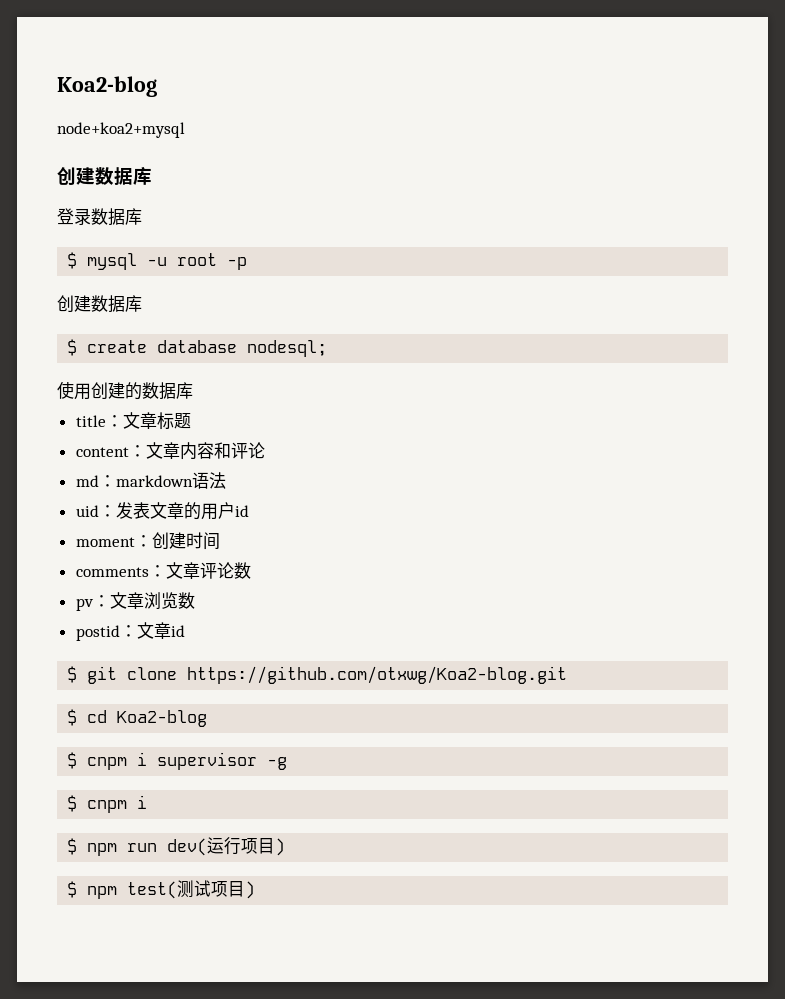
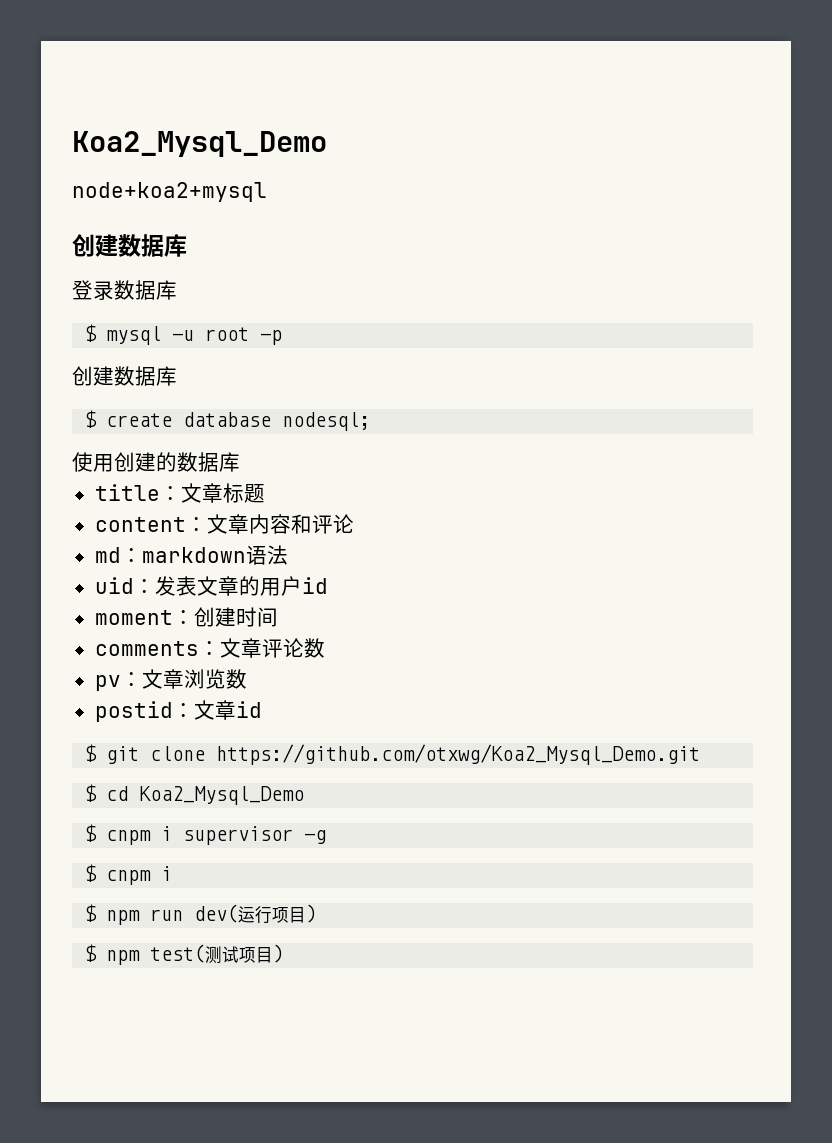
[57,76,157,97] Koa2-blog -> [72,131,327,157] Koa2_Mysql_Demo
[187,666,568,684] https://github.com/otxwg/Koa2-blog.git -> [216,744,701,765] https://github.com/otxwg/Koa2_Mysql_Demo.git
[117,710,208,727] Koa2-blog -> [139,786,305,805] Koa2_Mysql_Demo

